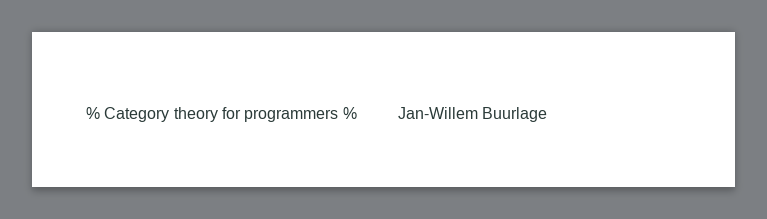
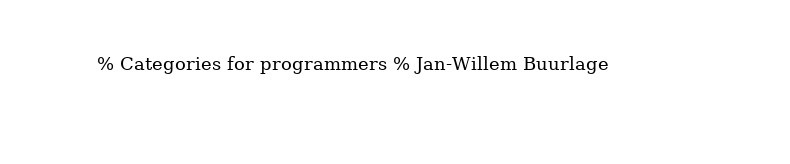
[86,107,218,122] % Category theory -> [97,57,221,74] % Categories

